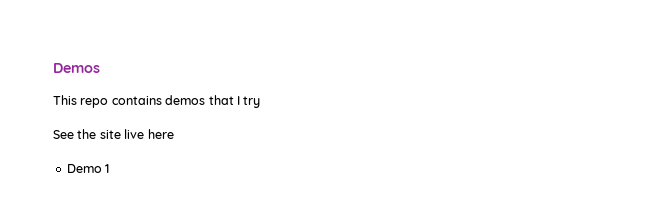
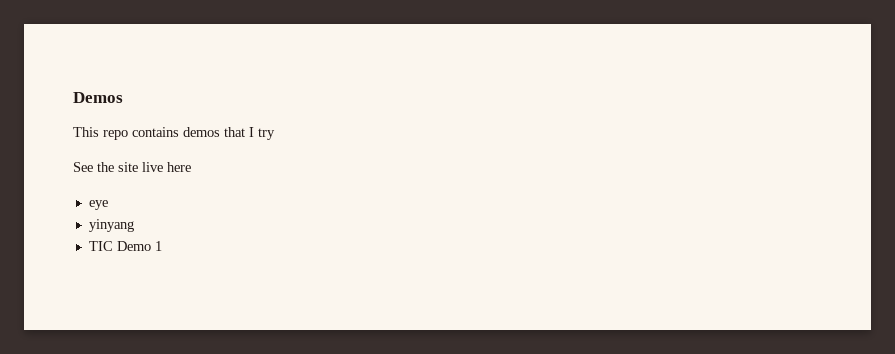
(174, 134) none -> [88,200,108,210] [88,219,134,232] [88,241,113,251] eye // yinyang // TIC

